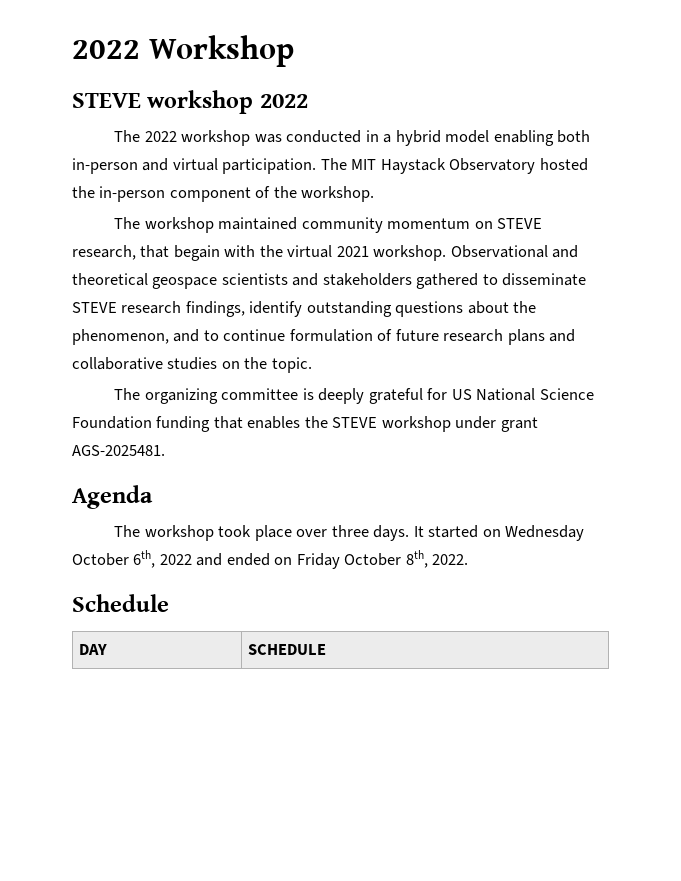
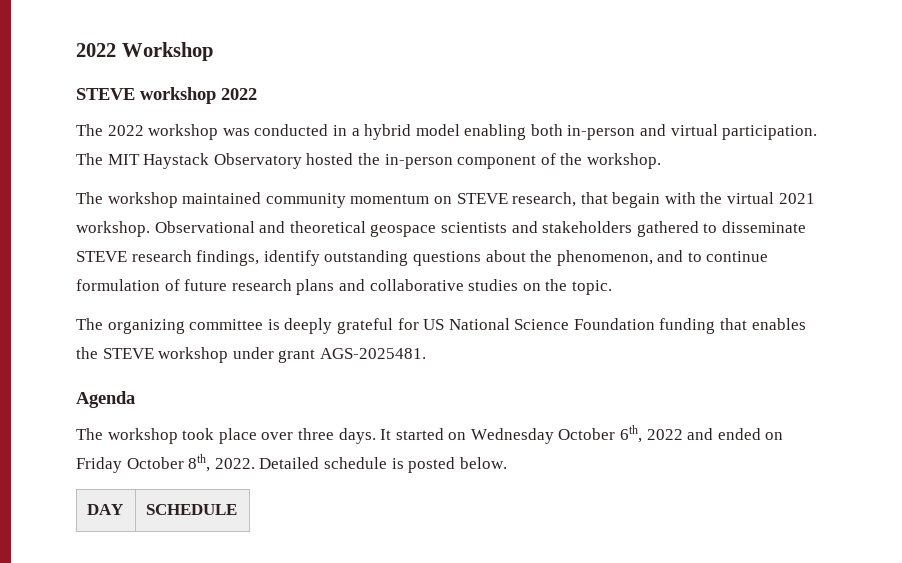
[72,594,169,612] // Schedule -> [259,457,507,473] Detailed schedule is posted below.

